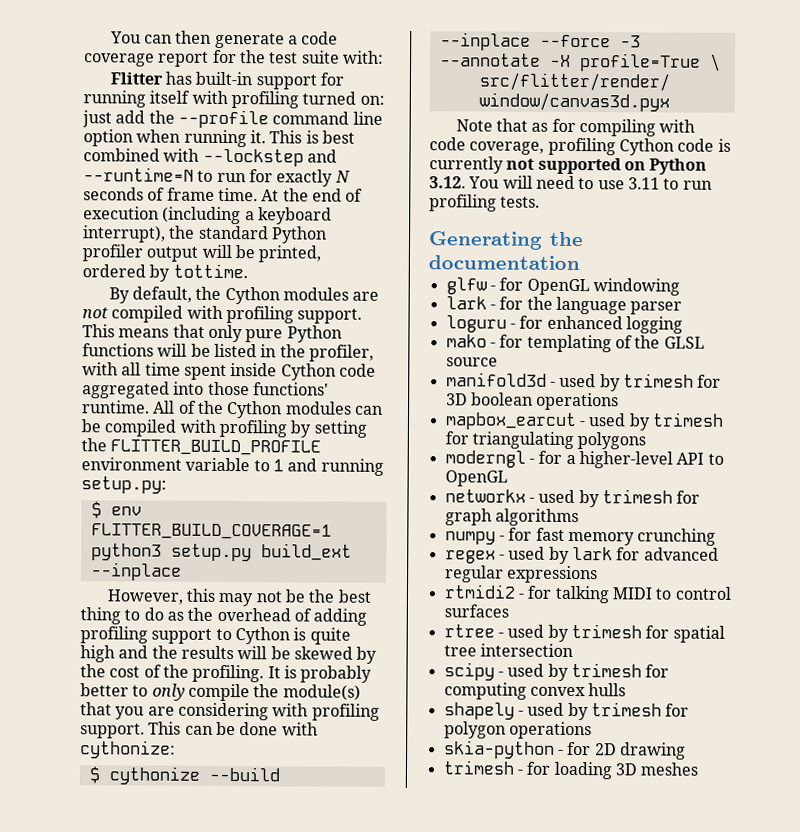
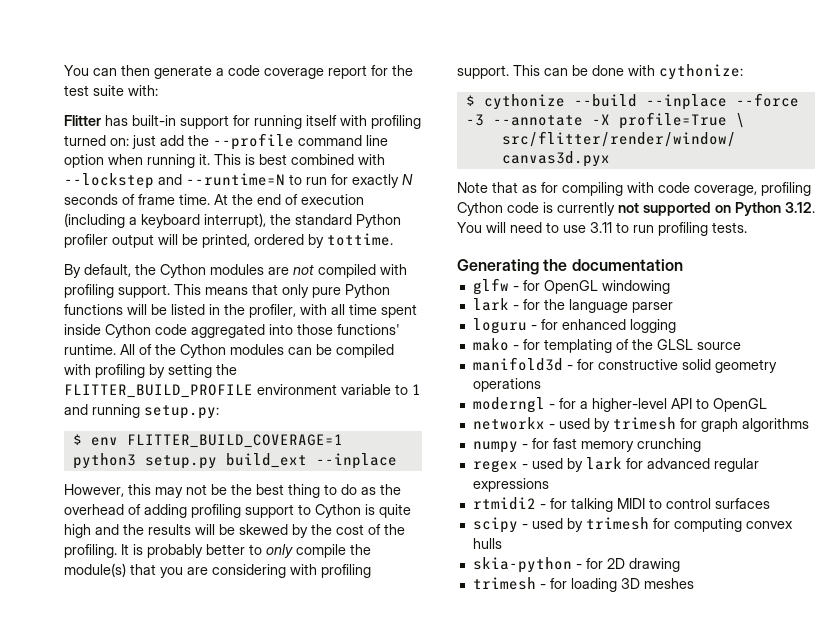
[559,373,722,392] [445,392,620,411] [444,412,724,431] [444,431,647,450] used by trimesh for 3D boolean operations // mapbox_earcut - used by trimesh for triangulating polygons -> [576,359,777,373] [472,378,541,392] for constructive solid geometry operations
[443,623,725,643] [443,643,573,657] // rtree - used by trimesh for spatial tree intersection -> (770, 503) none
[443,702,690,721] [443,721,592,740] // shapely - used by trimesh for polygon operations -> (502, 543) none

